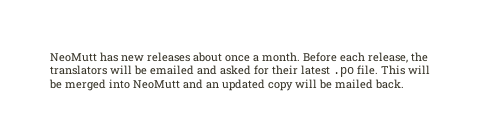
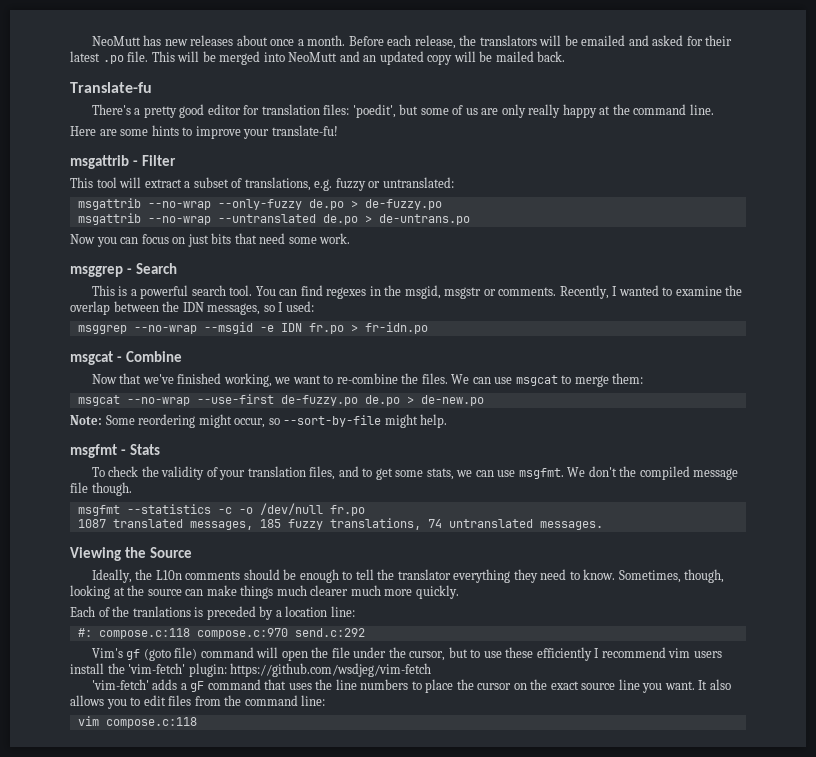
(404, 84) none -> [70,82,152,93] [91,104,714,118] [70,125,338,139] [70,155,176,169] [70,177,454,191] [77,198,442,210] [77,213,470,225] [70,233,351,247] [70,263,177,277] [91,285,743,299] [70,301,314,315] [77,322,428,334] [70,351,182,365] [91,373,644,387] [77,394,484,406] [70,414,448,428] [70,444,160,458] [91,466,739,480] [70,482,132,496] [77,503,365,516] [77,518,603,530] [70,547,192,561] [91,569,725,583] [70,585,459,599] [70,606,355,620] [77,628,365,639] [91,647,722,661] [70,663,432,677] [91,679,731,693] [70,695,326,709] [77,716,197,728] // Translate-fu // There's a pretty good editor for translation files: 'poedit', but some of us are only really happy at the command line. // Here are some hints to improve your translate-fu! // msgattrib - Filter // This tool will extract a subset of translations, e.g. fuzzy or untranslated: // msgattrib --no-wrap --only-fuzzy de.po > de-fuzzy.po // msgattrib --no-wrap --untranslated de.po > de-untrans.po // Now you can focus on just bits that need some work. // msggrep - Search // This is a powerful search tool. You can find regexes in the msgid, msgstr or comments. Recently, I wanted to examine the overlap between the IDN messages, so I used: // msggrep --no-wrap --msgid -e IDN fr.po > fr-idn.po // msgcat - Combine // Now that we've finished working, we want to re-combine the files. We can use msgcat to merge them: // msgcat --no-wrap --use-first de-fuzzy.po de.po > de-new.po // Note: Some reordering might occur, so --sort-by-file might help. // msgfmt - Stats // To check the validity of your translation files, and to get some stats, we can use msgfmt. We don't the compiled message file though. // msgfmt --statistics -c -o /dev/null fr.po // 1087 translated messages, 185 fuzzy translations, 74 untranslated messages. // Viewing the Source // Ideally, the L10n comments should be enough to tell the translator everything they need to know. Sometimes, though, looking at the source can make things much clearer much more quickly. // Each of the tranlations is preceded by a location line: // #: compose.c:118 compose.c:970 send.c:292 // Vim's gf (goto file) command will open the file under the cursor, but to use these efficiently I recommend vim users install the 'vim-fetch' plugin: https://github.com/wsdjeg/vim-fetch // 'vim-fetch' adds a gF command that uses the line numbers to place the cursor on the exact source line you want. It also allows you to edit files from the command line: // vim compose.c:118

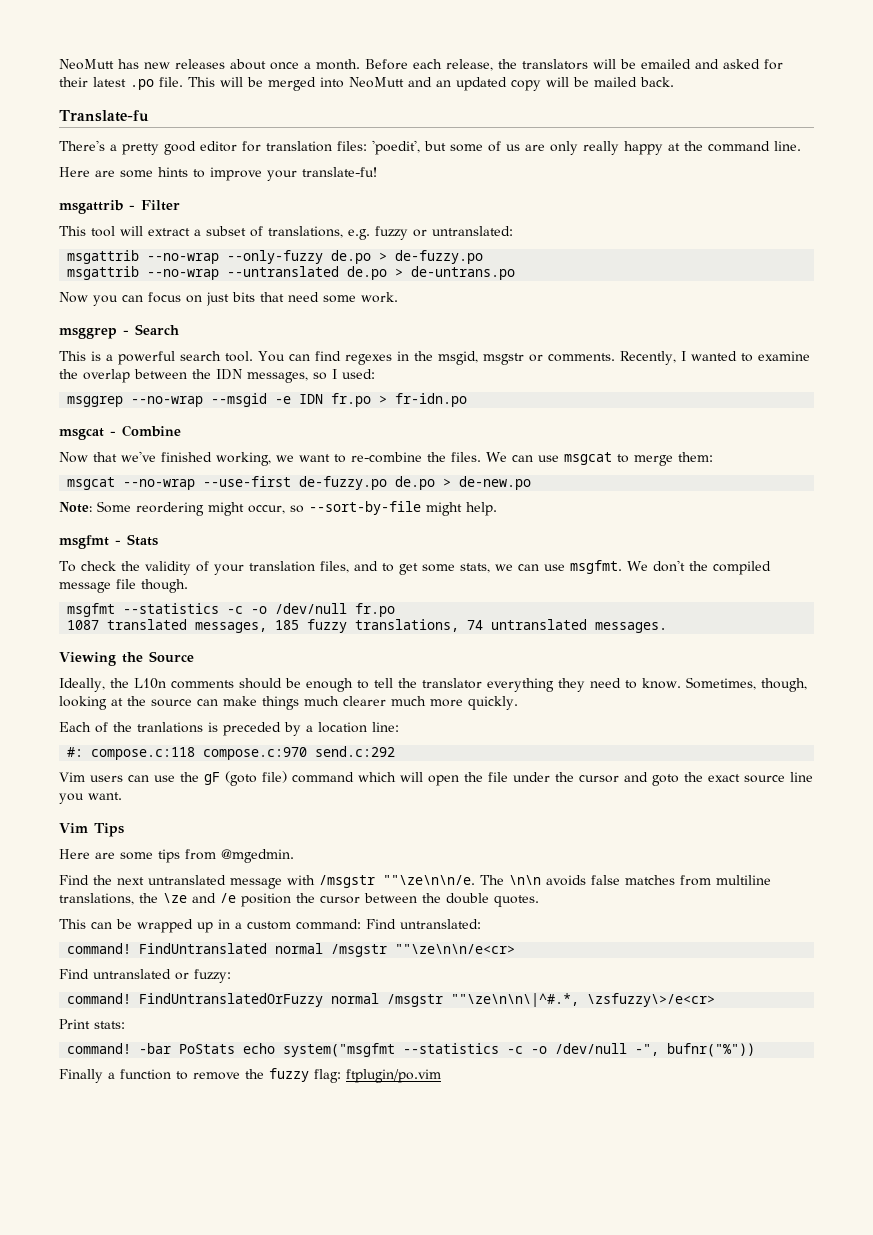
[91,648,141,660] Vim's gf -> [59,772,220,785] Vim users can use the gF
(254, 652) none -> [358,772,396,782] which
[409,647,722,661] [70,663,432,677] [91,679,527,693] cursor, but to use these efficiently I recommend vim users install the 'vim-fetch' plugin: https://github.com/wsdjeg/vim-fetch // 'vim-fetch' adds a gF command that uses the line numbers to place the cursor on -> [579,772,679,786] cursor and goto
[698,679,731,690] [70,695,326,709] [77,716,197,728] It also allows you to edit files from the command line: // vim compose.c:118 -> [59,823,124,837] [59,849,294,863] [59,875,771,889] [59,893,539,907] [59,919,481,933] [67,943,516,957] [59,969,231,983] [67,993,716,1007] [59,1019,125,1029] [67,1043,756,1057] [59,1068,441,1083] // Vim Tips // Here are some tips from @mgedmin. // Find the next untranslated message with /msgstr ""\ze\n\n/e. The \n\n avoids false matches from multiline translations, the \ze and /e position the cursor between the double quotes. // This can be wrapped up in a custom command: Find untranslated: // command! FindUntranslated normal /msgstr ""\ze\n\n/e<cr> // Find untranslated or fuzzy: // command! FindUntranslatedOrFuzzy normal /msgstr ""\ze\n\n\|^#.*, \zsfuzzy\>/e<cr> // Print stats: // command! -bar PoStats echo system("msgfmt --statistics -c -o /dev/null -", bufnr("%")) // Finally a function to remove the fuzzy flag: ftplugin/po.vim

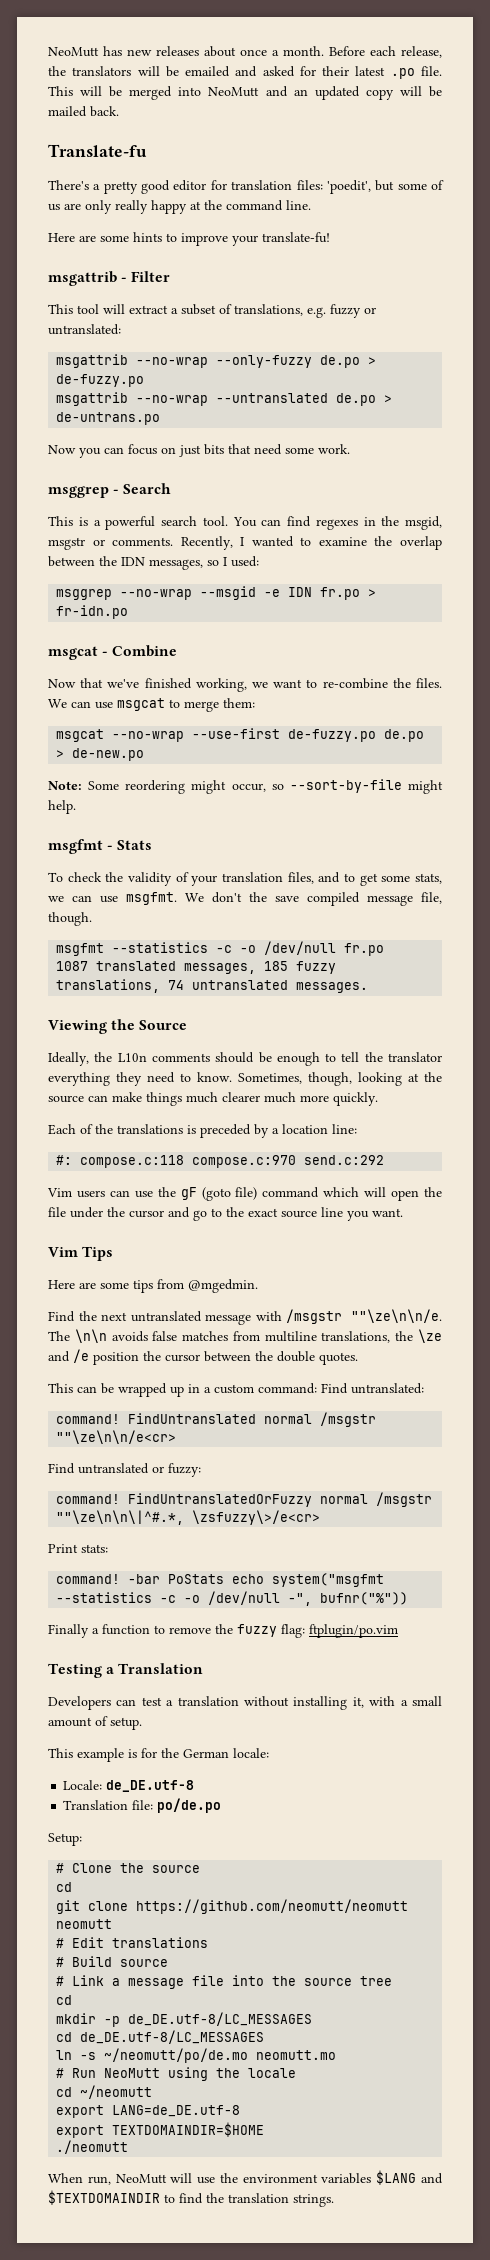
(708, 566) none -> [275,896,299,902] save
[116,579,136,589] file -> [421,892,442,904] file,
[137,722,203,733] tranlations -> [117,1124,183,1134] translations
[652,774,679,786] goto -> [193,1208,222,1221] go to
(441, 1076) none -> [48,1663,204,1678] [48,1696,442,1710] [48,1716,142,1730] [48,1748,269,1762] [63,1780,195,1792] [63,1798,222,1813] [48,1833,82,1846] [56,1863,201,1873] [56,1882,73,1892] [56,1899,409,1914] [56,1919,113,1929] [56,1937,209,1948] [56,1956,169,1967] [56,1975,393,1989] [56,1995,73,2005] [56,2012,313,2027] [56,2030,265,2044] [56,2048,337,2063] [56,2067,297,2081] [56,2085,153,2099] [56,2105,241,2118] [56,2122,265,2138] [56,2140,129,2154] [48,2170,443,2185] [48,2190,334,2207] // Testing a Translation // Developers can test a translation without installing it, with a small amount of setup. // This example is for the German locale: // Locale: de_DE.utf-8 // Translation file: po/de.po // Setup: // # Clone the source // cd // git clone https://github.com/neomutt/neomutt neomutt // # Edit translations // # Build source // # Link a message file into the source tree // cd // mkdir -p de_DE.utf-8/LC_MESSAGES // cd de_DE.utf-8/LC_MESSAGES // ln -s ~/neomutt/po/de.mo neomutt.mo // # Run NeoMutt using the locale // cd ~/neomutt // export LANG=de_DE.utf-8 // export TEXTDOMAINDIR=$HOME // ./neomutt // When run, NeoMutt will use the environment variables $LANG and $TEXTDOMAINDIR to find the translation strings.

